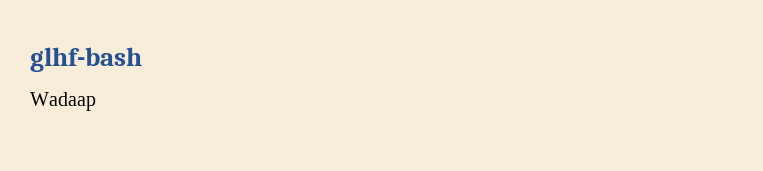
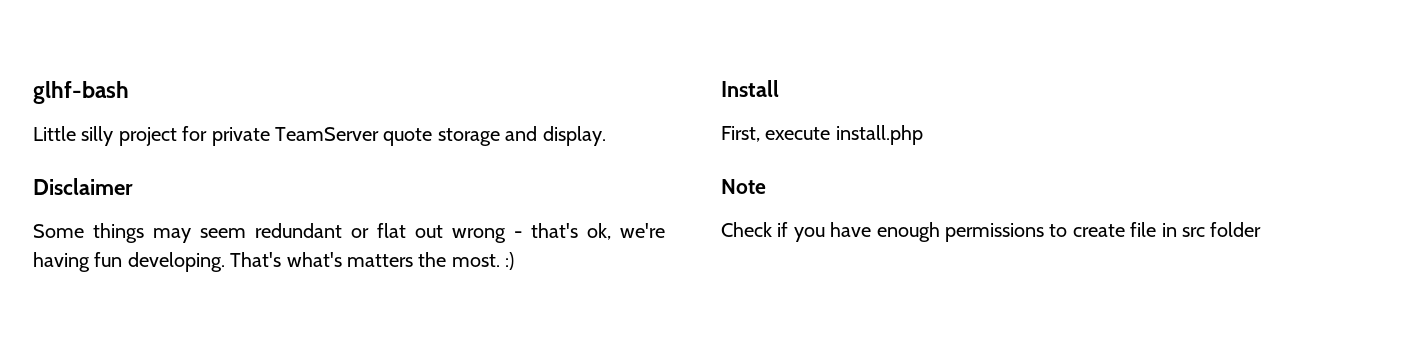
[30,92,96,111] Wadaap -> [33,126,606,146] [33,178,133,195] [33,223,665,243] [33,252,515,272] [721,80,779,97] [721,125,923,145] [721,179,766,194] [721,222,1262,242] Little silly project for private TeamServer quote storage and display. // Disclaimer // Some things may seem redundant or flat out wrong - that's ok, we're having fun developing. That's what's matters the most. :) // Install // First, execute install.php // Note // Check if you have enough permissions to create file in src folder

